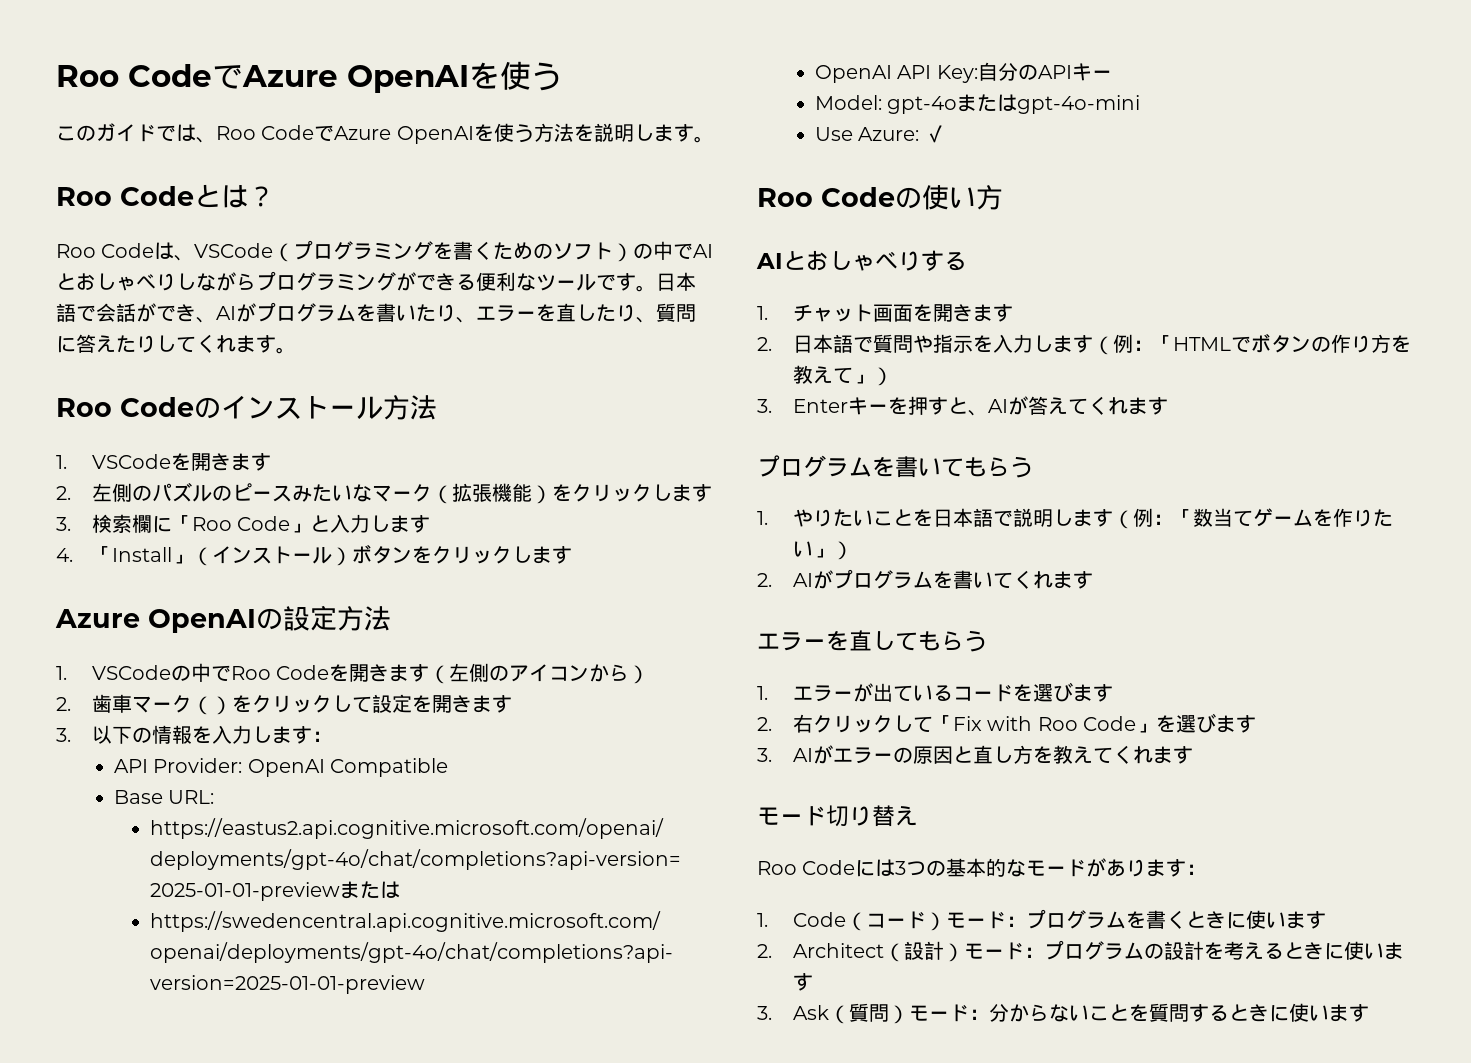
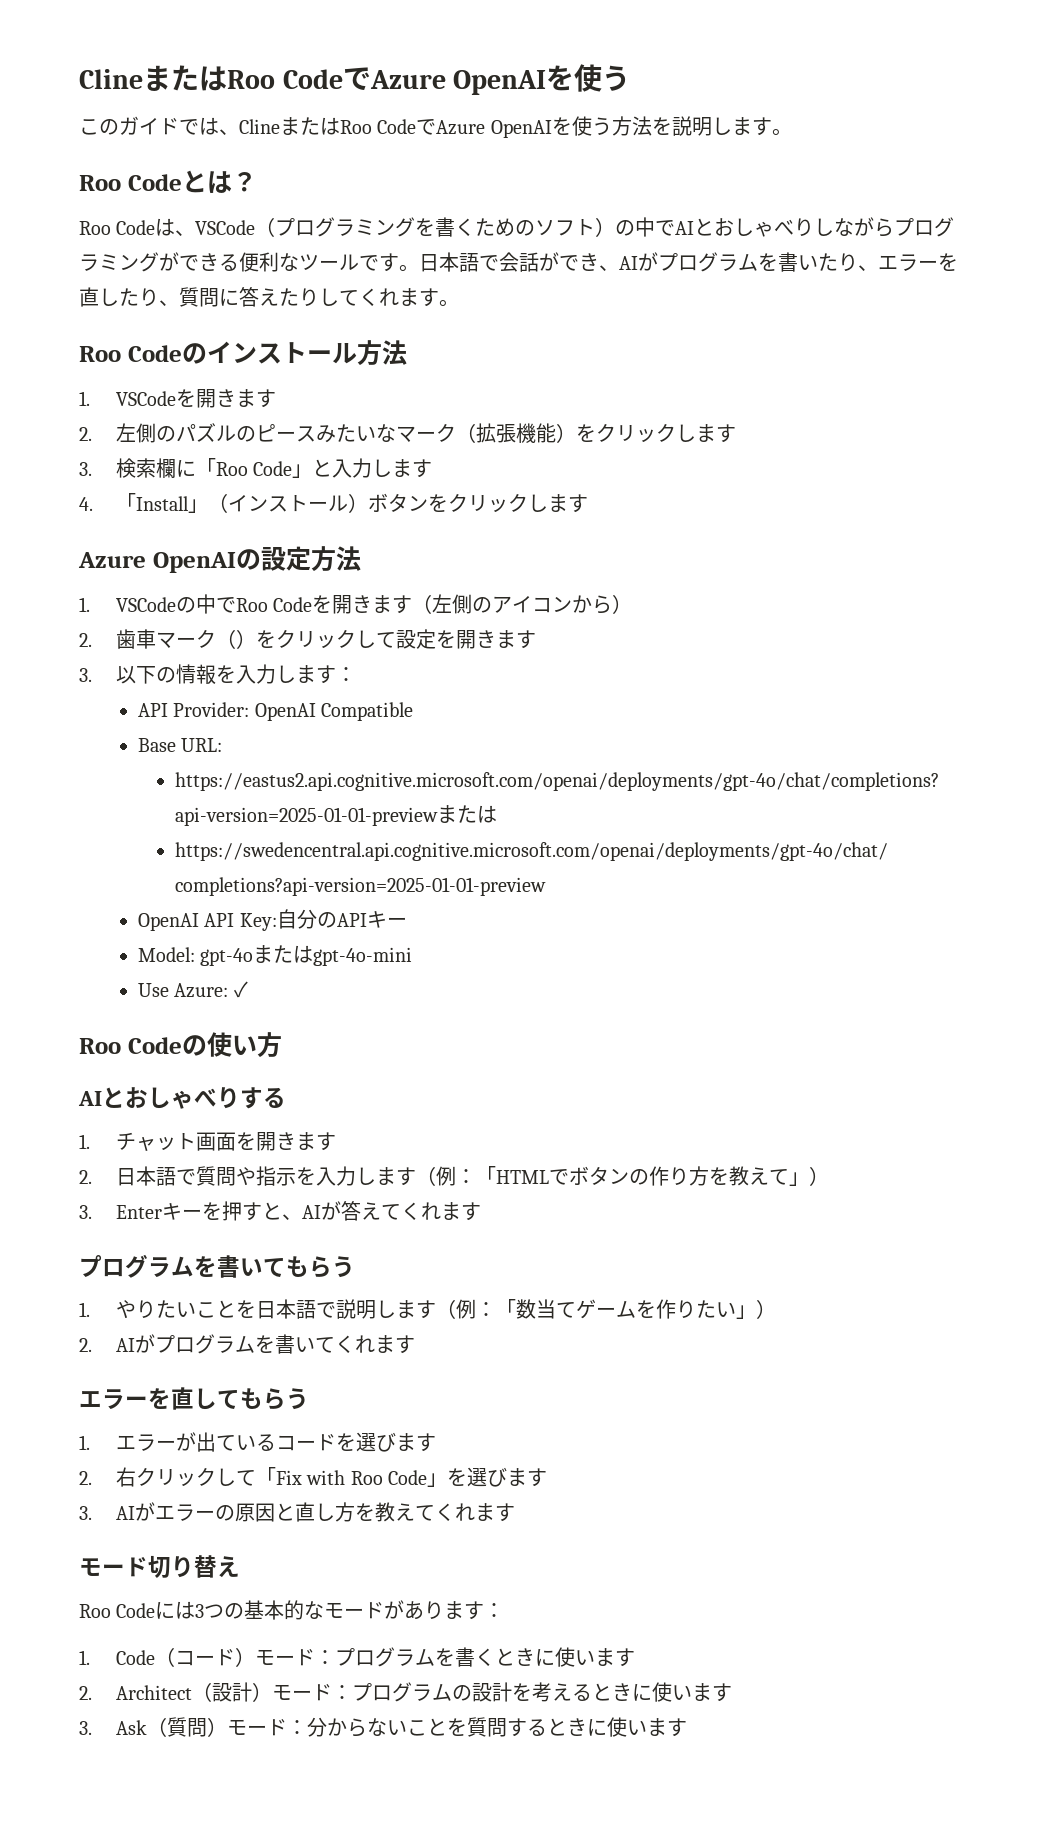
(56, 76) none -> [79,65,227,91] Clineまたは
(216, 140) none -> [239,117,340,135] Clineまたは

